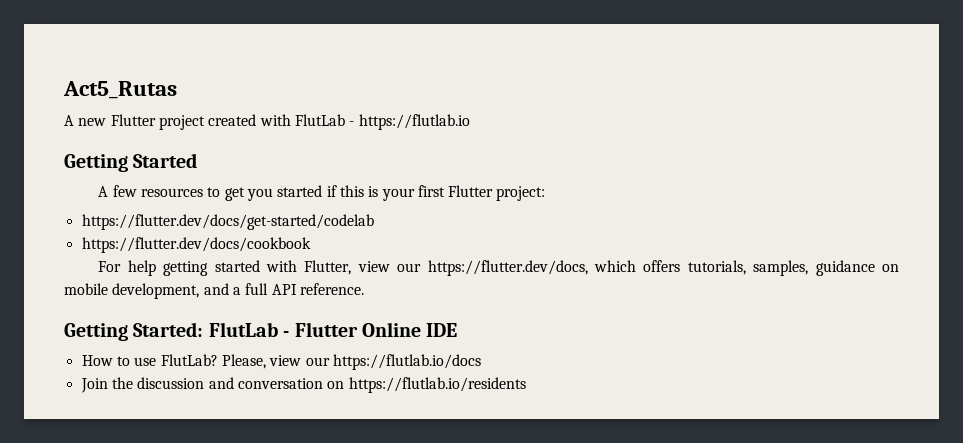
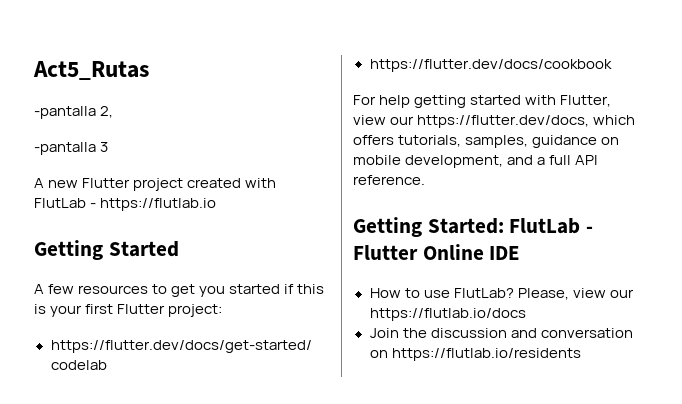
(177, 90) none -> [34,106,114,119] [34,142,109,155] // -pantalla 2, // -pantalla 3

